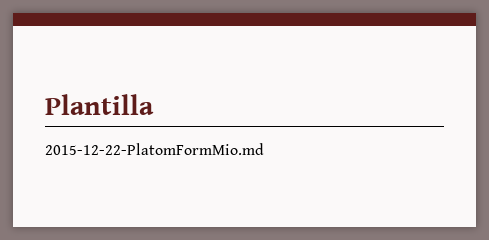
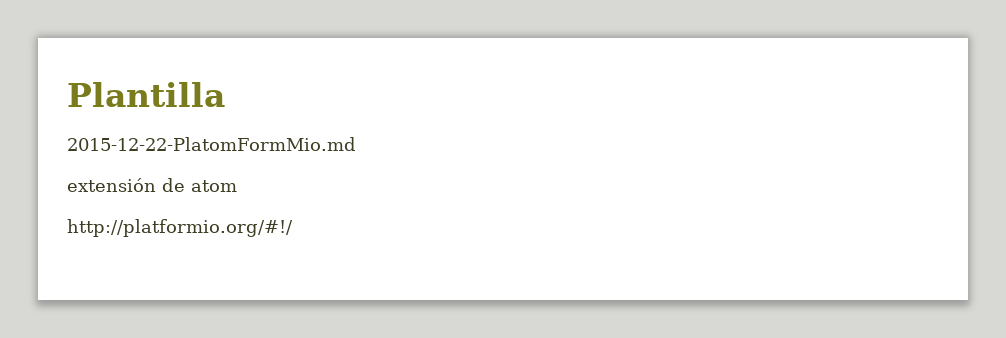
(264, 149) none -> [67,178,237,192] [67,219,293,237] // extensión de atom // http://platformio.org/#!/

